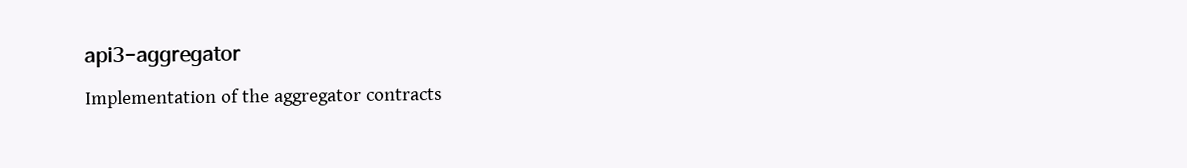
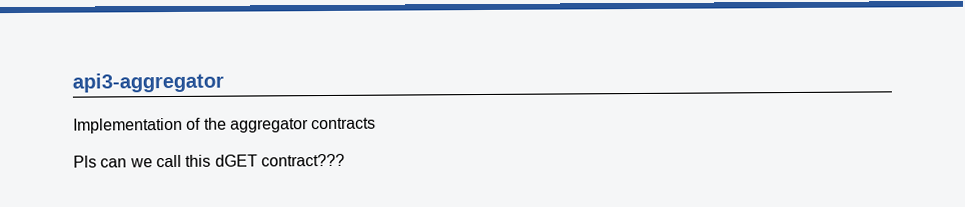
(443, 94) none -> [73,153,345,168] // Pls can we call this dGET contract???

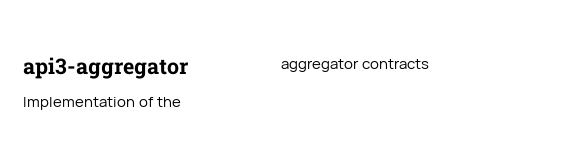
[73,153,345,168] // Pls can we call this dGET contract??? -> (430, 64) none

